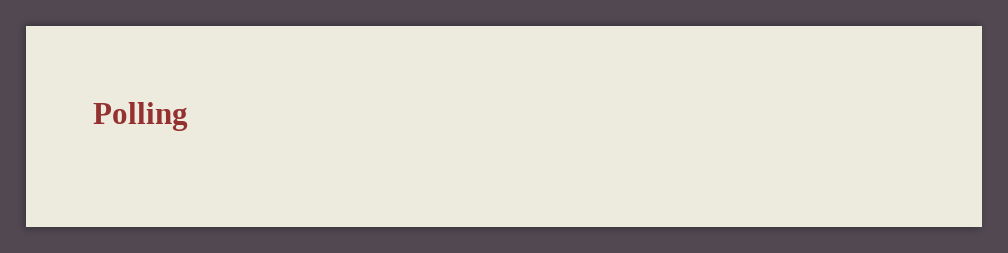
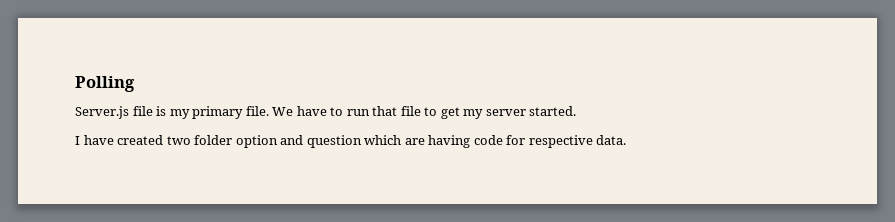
(188, 116) none -> [75,106,577,119] [75,135,627,148] // Server.js file is my primary file. We have to run that file to get my server started. // I have created two folder option and question which are having code for respective data.

